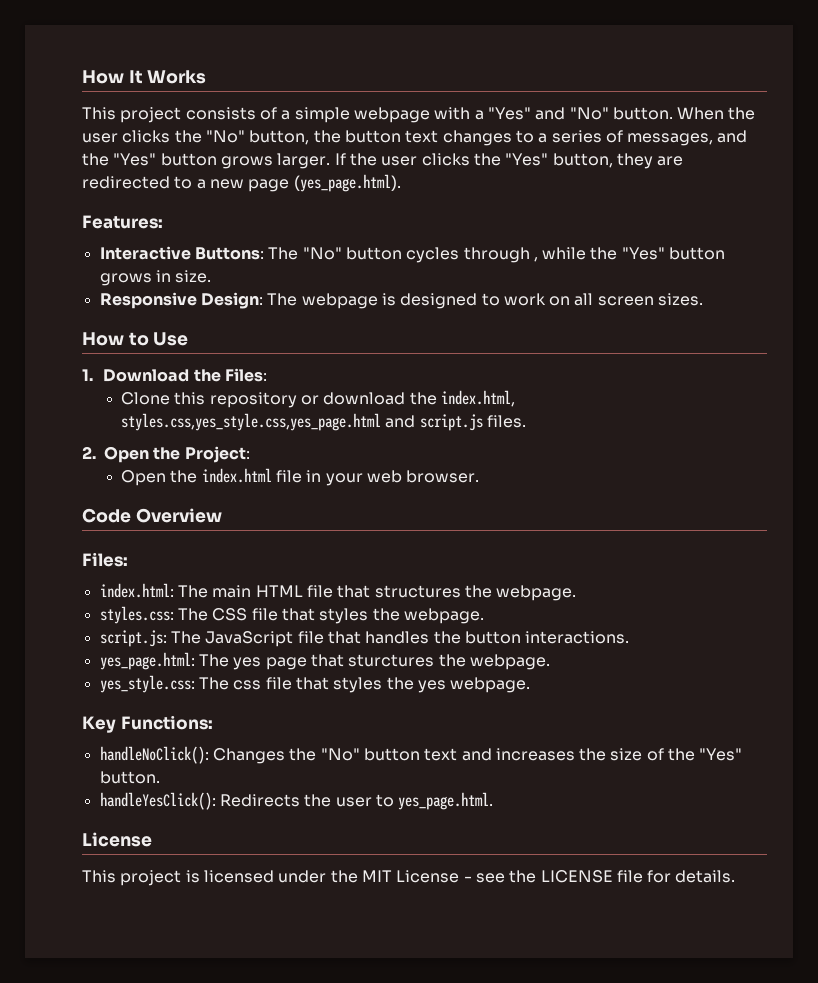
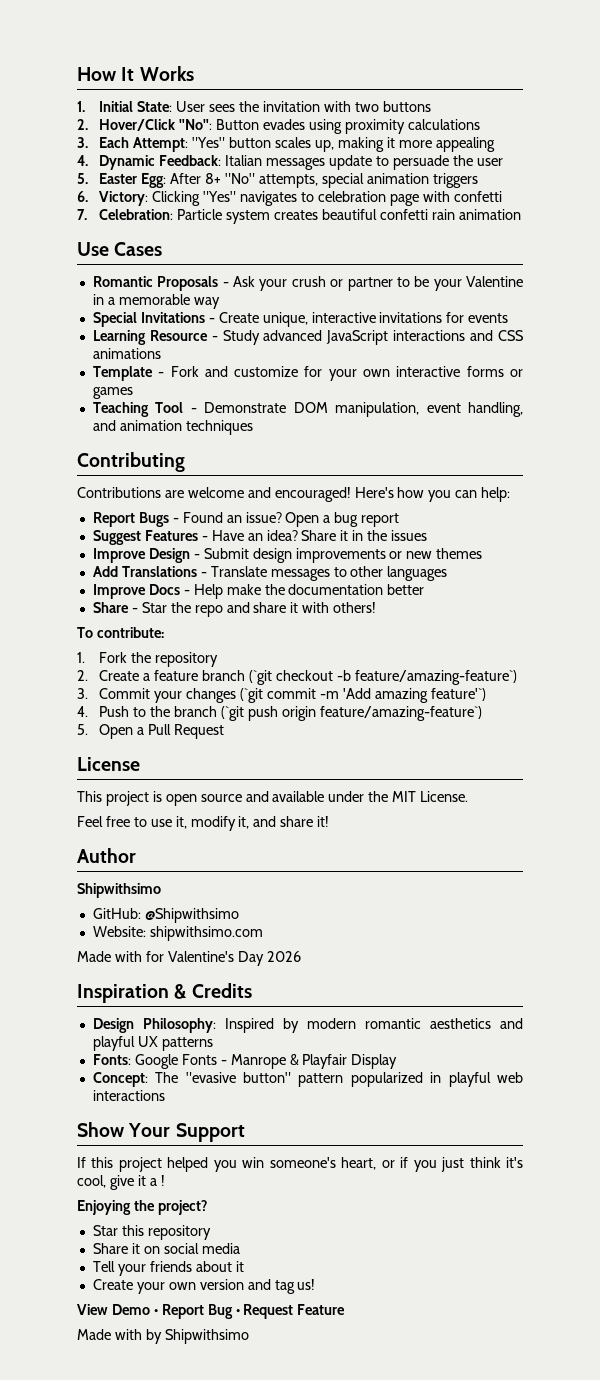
[82,107,756,123] [82,130,748,146] [82,153,684,169] [82,174,401,192] [82,215,163,229] [99,246,726,263] [99,270,212,286] [99,292,704,309] [82,332,189,346] [82,368,268,382] [120,390,515,408] [120,413,526,431] [82,446,250,463] [120,468,480,486] [82,508,222,523] [82,552,128,567] [99,583,577,601] [99,606,484,624] [99,630,630,647] [99,652,550,670] [99,675,531,693] [82,715,213,733] [99,746,743,764] [99,771,160,784] [99,792,494,810] [82,832,152,847] [82,870,736,886] This project consists of a simple webpage with a "Yes" and "No" button. When the user clicks the "No" button, the button text changes to a series of messages, and the "Yes" button grows larger. If the user clicks the "Yes" button, they are redirected to a new page (yes_page.html). // Features: // Interactive Buttons: The "No" button cycles through , while the "Yes" button grows in size. // Responsive Design: The webpage is designed to work on all screen sizes. // How to Use // 1. Download the Files: // Clone this repository or download the index.html, styles.css,yes_style.css,yes_page.html and script.js files. // 2. Open the Project: // Open the index.html file in your web browser. // Code Overview // Files: // index.html: The main HTML file that structures the webpage. // styles.css: The CSS file that styles the webpage. // script.js: The JavaScript file that handles the button interactions. // yes_page.html: The yes page that sturctures the webpage. // yes_style.css: The css file that styles the yes webpage. // Key Functions: // handleNoClick(): Changes the "No" button text and increases the size of the "Yes" button. // handleYesClick(): Redirects the user to yes_page.html. // License // This project is licensed under the MIT License - see the LICENSE file for details. -> [77,101,431,112] [77,119,480,134] [77,137,495,152] [77,155,503,170] [77,173,478,188] [77,191,502,206] [77,209,521,224] [77,242,163,256] [92,276,523,291] [92,294,220,309] [92,312,509,327] [92,330,524,345] [92,348,161,359] [92,366,523,381] [92,387,133,399] [92,402,523,417] [92,420,253,435] [77,452,185,472] [77,487,511,502] [92,512,400,527] [92,530,428,545] [92,548,483,563] [92,566,448,581] [92,584,425,599] [92,602,377,617] [77,627,164,638] [77,652,219,667] [77,670,517,685] [77,688,486,703] [77,706,482,721] [77,724,225,739] [77,757,140,771] [77,791,469,806] [77,816,330,831] [77,848,136,863] [77,883,161,898] [92,908,239,923] [92,926,263,941] [77,951,301,966] [77,983,252,1003] [92,1018,523,1033] [92,1036,213,1051] [92,1054,398,1069] [92,1072,524,1087] [92,1090,165,1101] [77,1122,245,1142] [77,1157,523,1172] [77,1175,165,1190] [77,1200,207,1215] [92,1225,211,1240] [92,1243,240,1254] [92,1261,244,1276] [92,1279,316,1294] [77,1304,346,1319] [77,1329,249,1344] 1. Initial State: User sees the invitation with two buttons // 2. Hover/Click "No": Button evades using proximity calculations // 3. Each Attempt: "Yes" button scales up, making it more appealing // 4. Dynamic Feedback: Italian messages update to persuade the user // 5. Easter Egg: After 8+ "No" attempts, special animation triggers // 6. Victory: Clicking "Yes" navigates to celebration page with confetti // 7. Celebration: Particle system creates beautiful confetti rain animation // Use Cases // Romantic Proposals - Ask your crush or partner to be your Valentine in a memorable way // Special Invitations - Create unique, interactive invitations for events // Learning Resource - Study advanced JavaScript interactions and CSS animations // Template - Fork and customize for your own interactive forms or games // Teaching Tool - Demonstrate DOM manipulation, event handling, and animation techniques // Contributing // Contributions are welcome and encouraged! Here's how you can help: // Report Bugs - Found an issue? Open a bug report // Suggest Features - Have an idea? Share it in the issues // Improve Design - Submit design improvements or new themes // Add Translations - Translate messages to other languages // Improve Docs - Help make the documentation better // Share - Star the repo and share it with others! // To contribute: // 1. Fork the repository // 2. Create a feature branch (`git checkout -b feature/amazing-feature`) // 3. Commit your changes (`git commit -m 'Add amazing feature'`) // 4. Push to the branch (`git push origin feature/amazing-feature`) // 5. Open a Pull Request // License // This project is open source and available under the MIT License. // Feel free to use it, modify it, and share it! // Author // Shipwithsimo // GitHub: @Shipwithsimo // Website: shipwithsimo.com // Made with for Valentine's Day 2026 // Inspiration & Credits // Design Philosophy: Inspired by modern romantic aesthetics and playful UX patterns // Fonts: Google Fonts - Manrope & Playfair Display // Concept: The "evasive button" pattern popularized in playful web interactions // Show Your Support // If this project helped you win someone's heart, or if you just think it's cool, give it a ! // Enjoying the project? // Star this repository // Share it on social media // Tell your friends about it // Create your own version and tag us! // View Demo • Report Bug • Request Feature // Made with by Shipwithsimo

